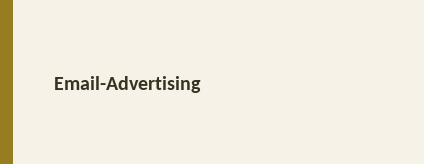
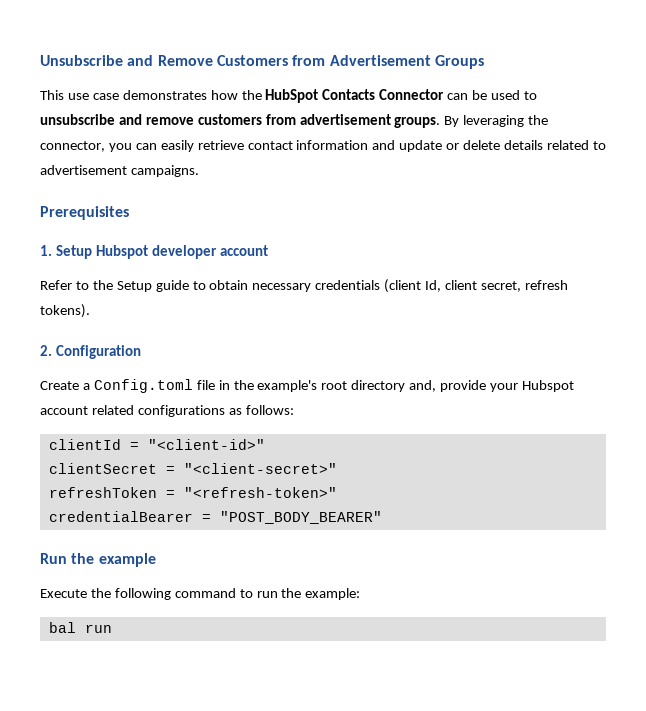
[54,76,201,93] Email-Advertising -> [40,55,484,69] [40,89,537,103] [40,114,549,128] [40,140,606,152] [40,165,199,177] [40,206,129,220] [40,245,269,259] [40,279,568,293] [40,304,90,318] [40,345,142,359] [40,379,574,393] [40,405,294,417] [48,439,265,450] [48,463,337,474] [48,487,337,498] [48,511,382,524] [40,553,156,567] [40,588,361,600] [48,622,112,633] Unsubscribe and Remove Customers from Advertisement Groups // This use case demonstrates how the HubSpot Contacts Connector can be used to unsubscribe and remove customers from advertisement groups. By leveraging the connector, you can easily retrieve contact information and update or delete details related to advertisement campaigns. // Prerequisites // 1. Setup Hubspot developer account // Refer to the Setup guide to obtain necessary credentials (client Id, client secret, refresh tokens). // 2. Configuration // Create a Config.toml file in the example's root directory and, provide your Hubspot account related configurations as follows: // clientId = "<client-id>" // clientSecret = "<client-secret>" // refreshToken = "<refresh-token>" // credentialBearer = "POST_BODY_BEARER" // Run the example // Execute the following command to run the example: // bal run

